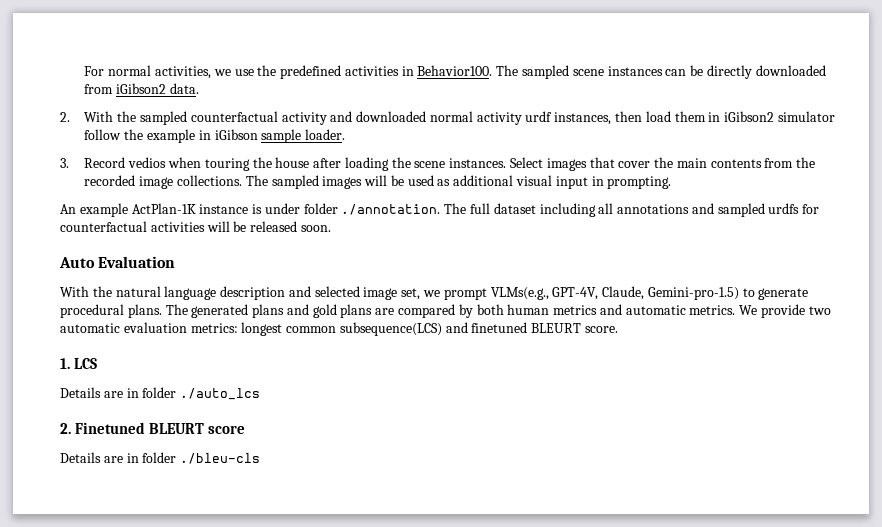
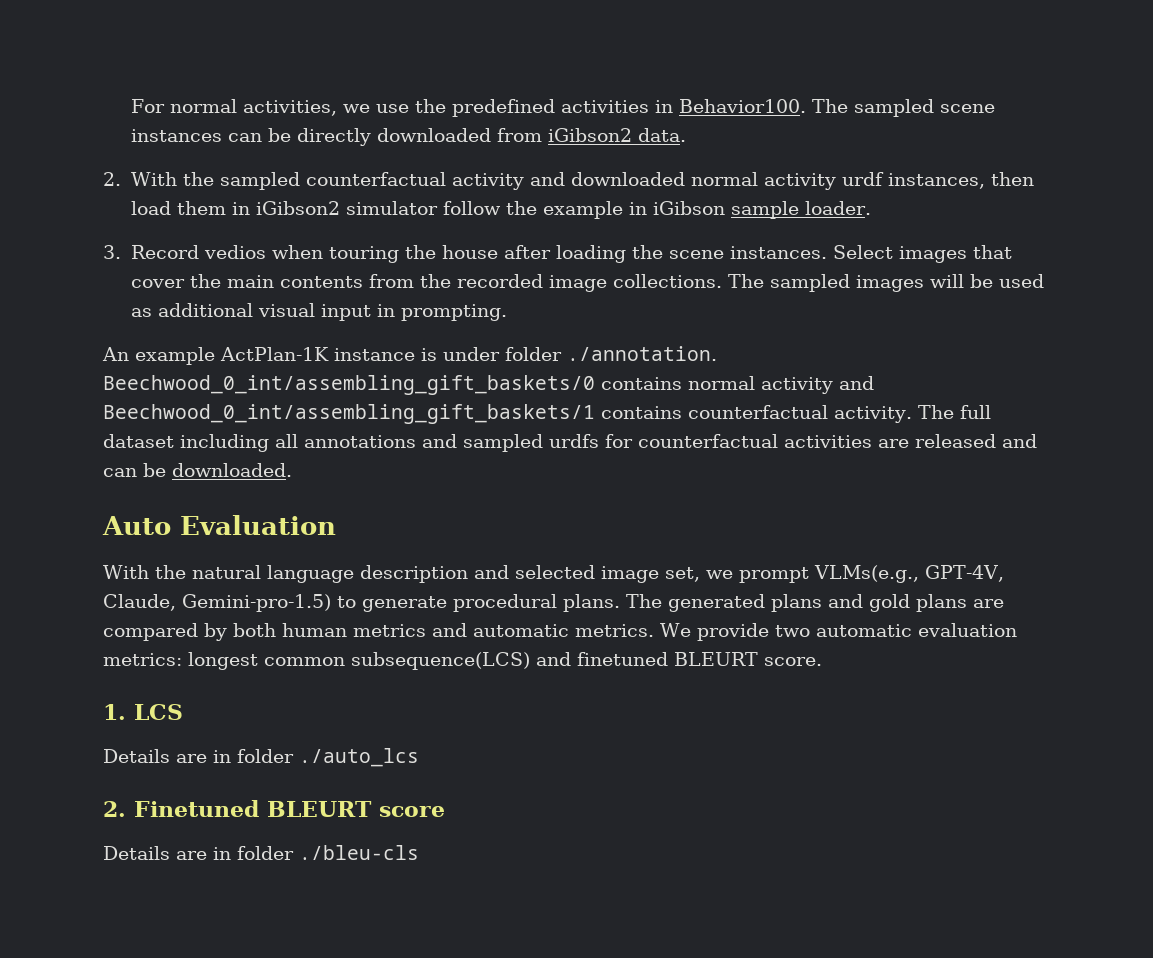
(441, 209) none -> [103,375,874,395] [103,404,912,424] Beechwood_0_int/assembling_gift_baskets/0 contains normal activity and Beechwood_0_int/assembling_gift_baskets/1 contains counterfactual activity.
[206,221,331,232] will be released soon. -> [878,434,1037,448] [103,463,292,477] are released and can be downloaded.

